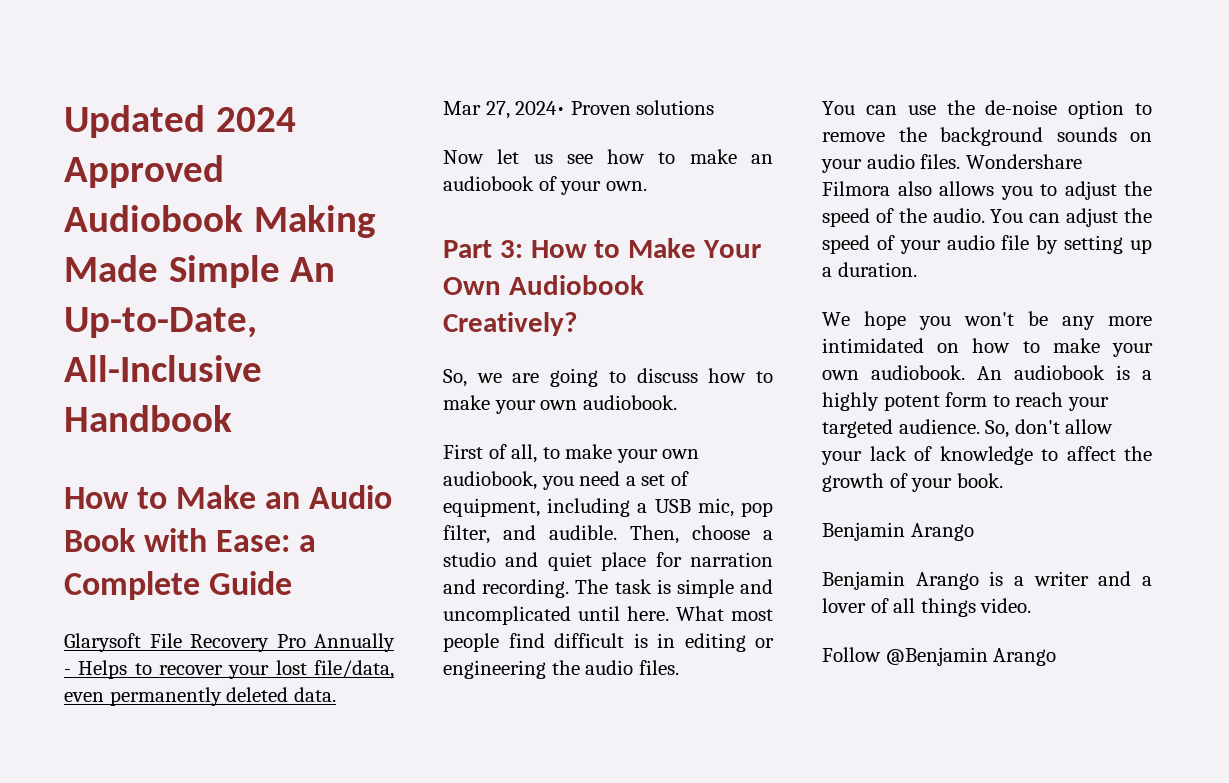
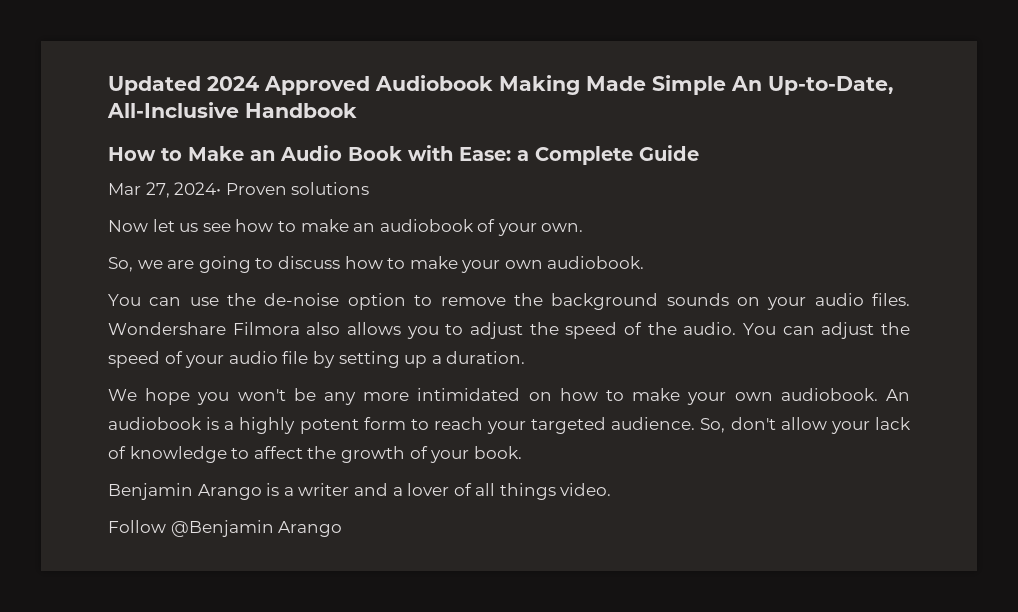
[64,633,395,652] [64,660,394,679] [64,687,336,706] // Glarysoft File Recovery Pro Annually - Helps to recover your lost file/data, even permanently deleted data. -> (699, 153) none
[443,238,762,258] [443,275,644,295] [443,312,577,336] // Part 3: How to Make Your Own Audiobook Creatively? -> (584, 227) none
[443,444,700,463] [443,471,689,490] [443,498,773,517] [443,525,773,544] [443,552,773,571] [443,579,773,598] [443,606,773,625] [443,633,774,652] [443,660,679,679] // First of all, to make your own audiobook, you need a set of equipment, including a USB mic, pop filter, and audible. Then, choose a studio and quiet place for narration and recording. The task is simple and uncomplicated until here. What most people find difficult is in editing or engineering the audio files. -> (645, 262) none
[822,571,979,590] // Benjamin Arango -> (262, 492) none

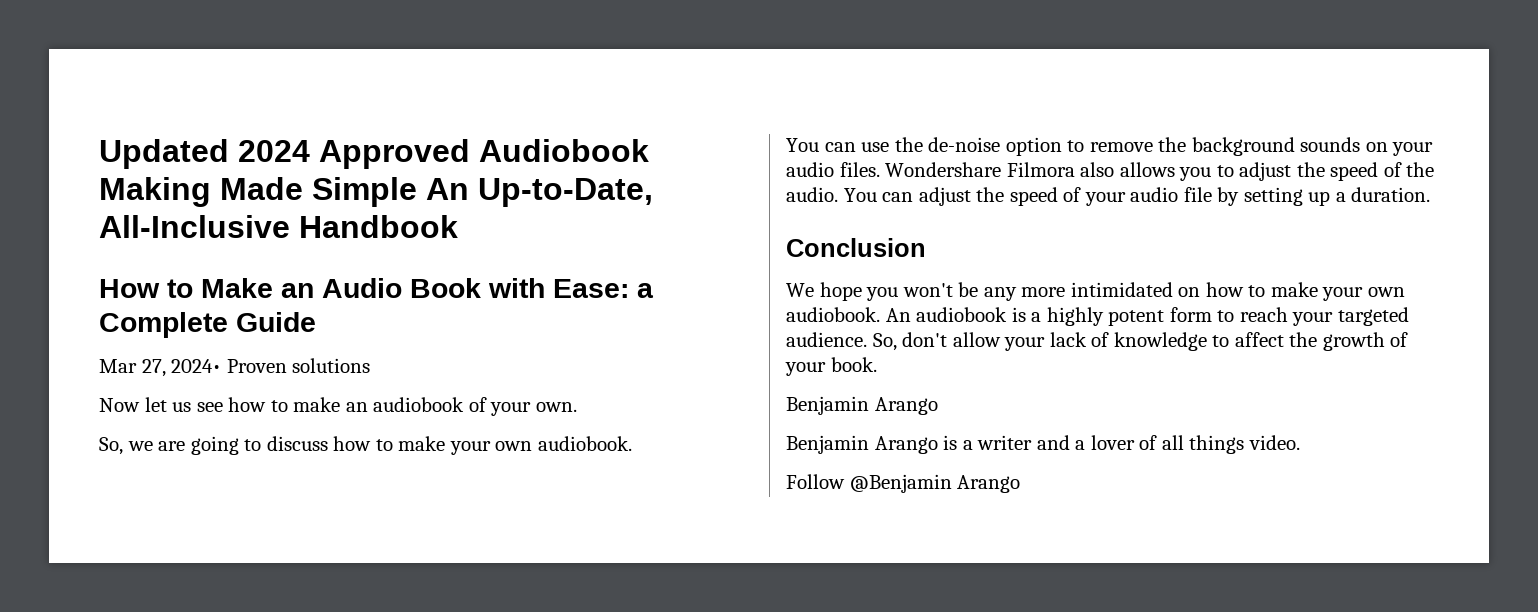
(526, 357) none -> [786,238,926,257] // Conclusion
(262, 492) none -> [786,435,938,454] // Benjamin Arango

